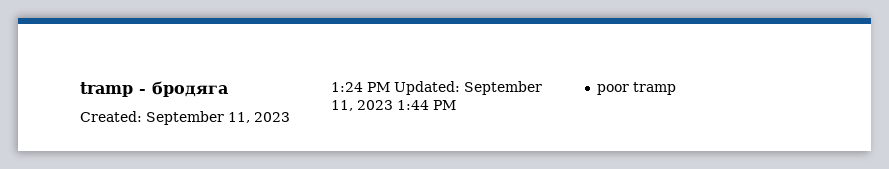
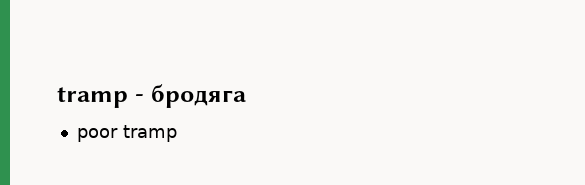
[80,111,290,125] [331,81,542,95] [331,100,456,111] // Created: September 11, 2023 1:24 PM Updated: September 11, 2023 1:44 PM -> (246, 96) none

